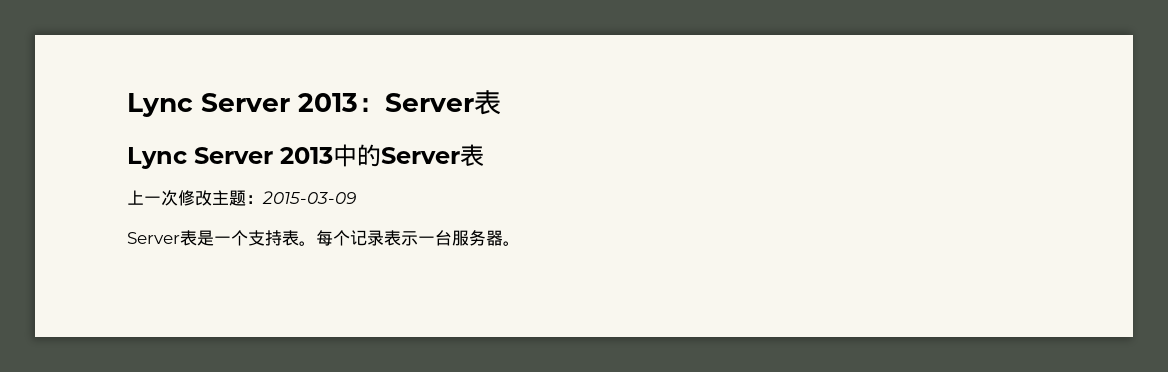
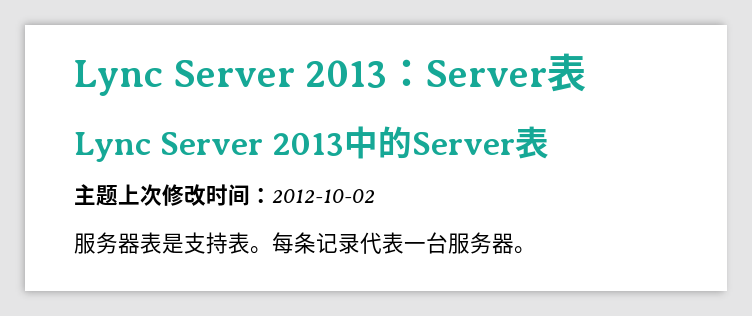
[127,190,356,206] [127,230,418,246] 上一次修改主题：2015-03-09 // Server表是一个支持表。每个记录表示 -> [74,184,375,206] [74,232,404,254] 主题上次修改时间：2012-10-02 // 服务器表是支持表。每条记录代表

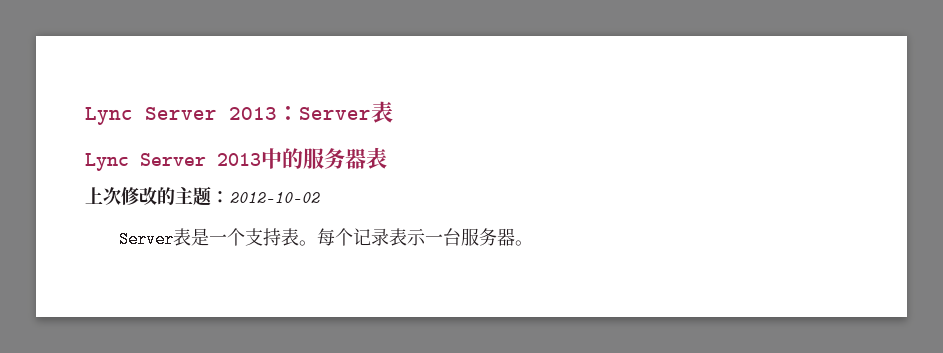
[412,126,550,159] [74,184,118,206] Server表 // 主题 -> [303,147,387,169] 服务器表 //
[206,184,250,206] 时间 -> [157,186,211,206] 的主题
[74,232,404,254] 服务器表是支持表。每条记录代表 -> [119,228,427,248] Server表是一个支持表。每个记录表示

